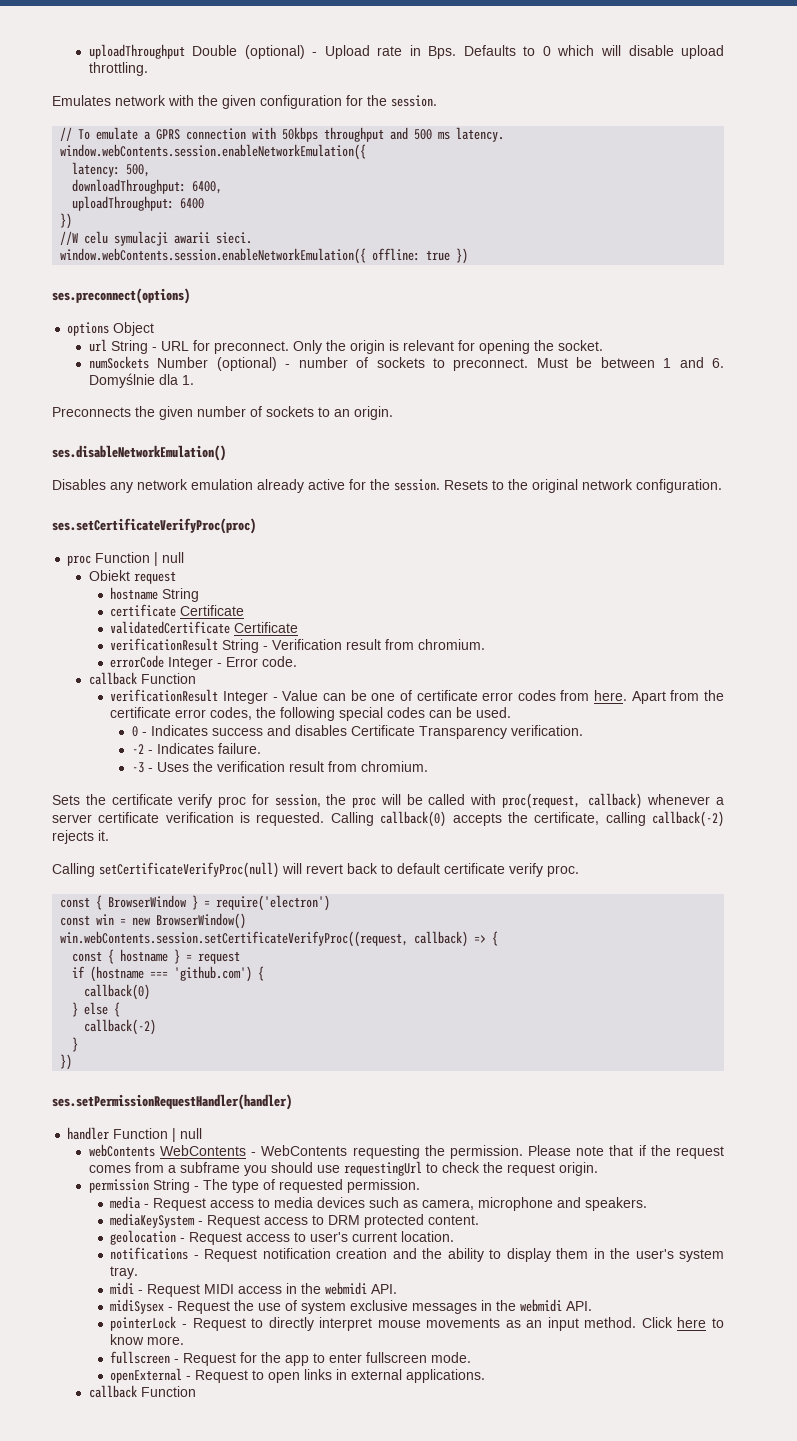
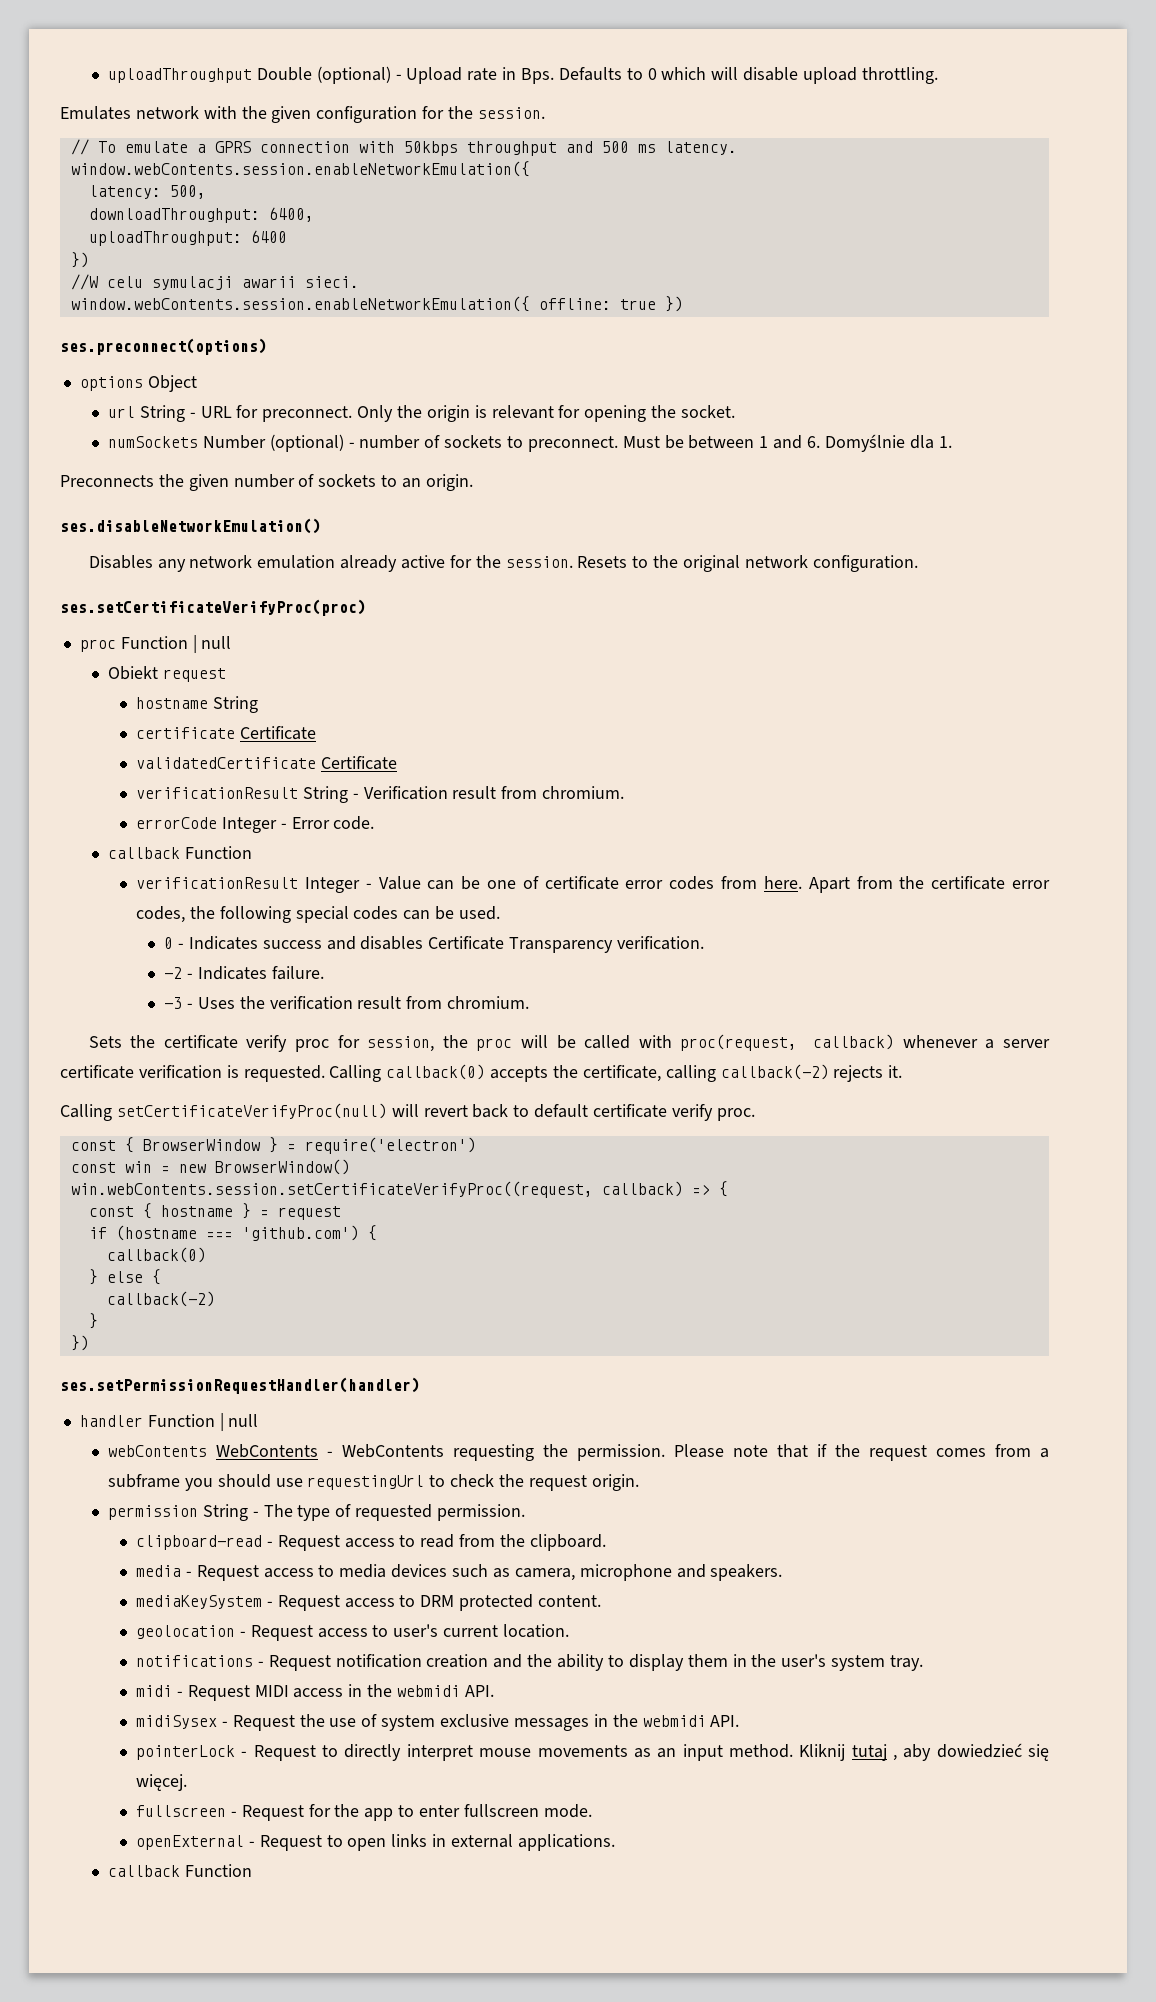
(420, 1186) none -> [136,1534,606,1551] // clipboard-read - Request access to read from the clipboard.
[641,1317,724,1328] [110,1334,185,1345] Click here to know more. -> [799,1743,1049,1761] [136,1774,188,1791] Kliknij tutaj , aby dowiedzieć się więcej.

